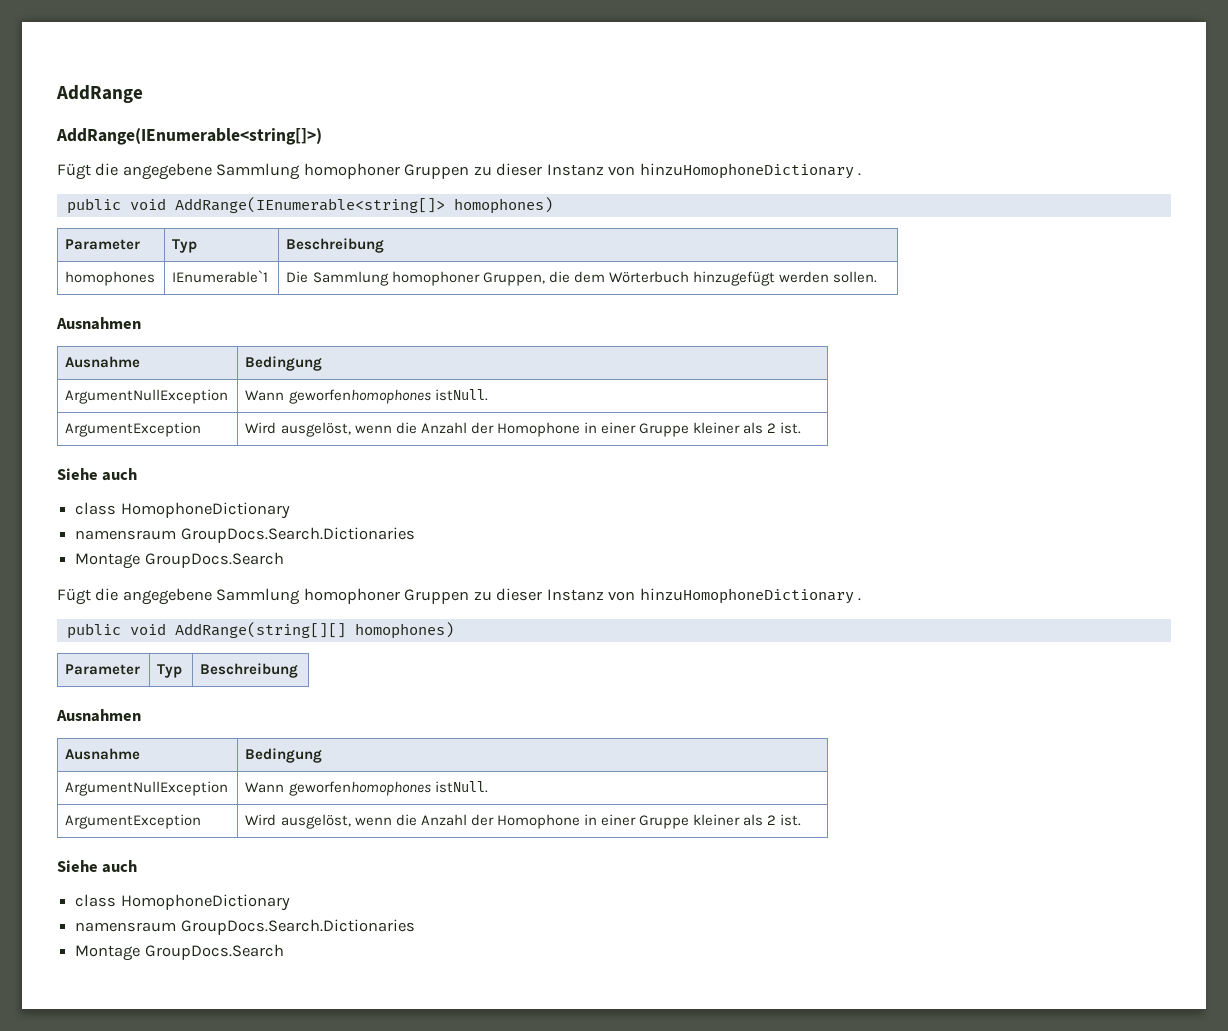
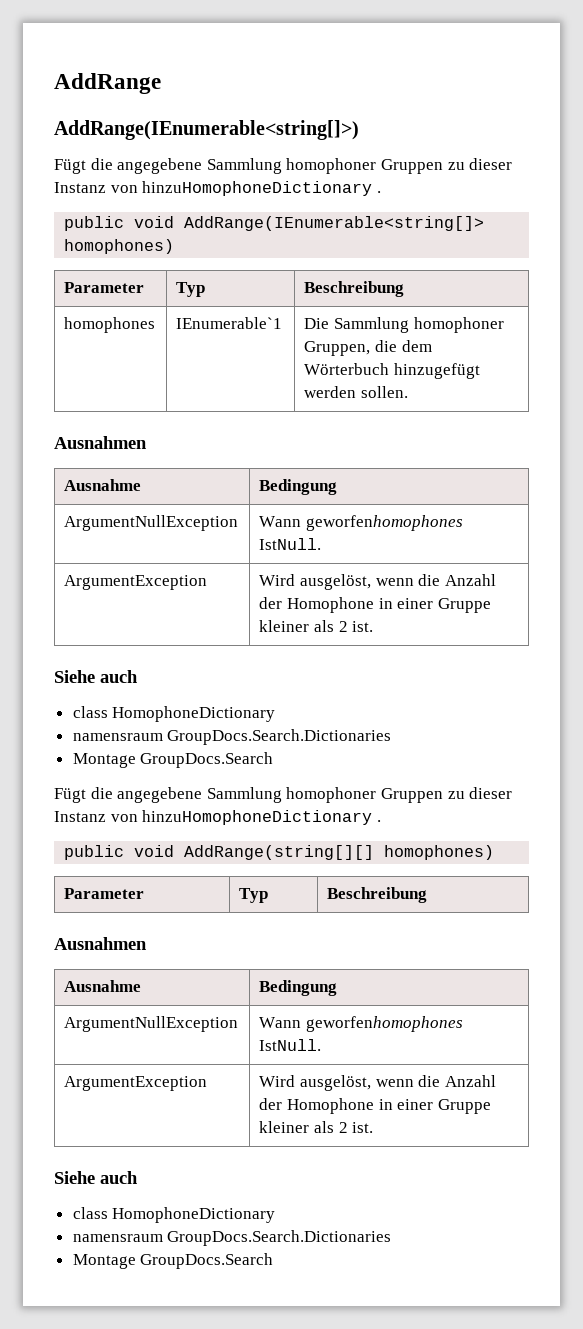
[434,389,488,401] istNull. -> [259,538,322,550] IstNull.
[434,781,488,793] istNull. -> [259,1039,322,1051] IstNull.

